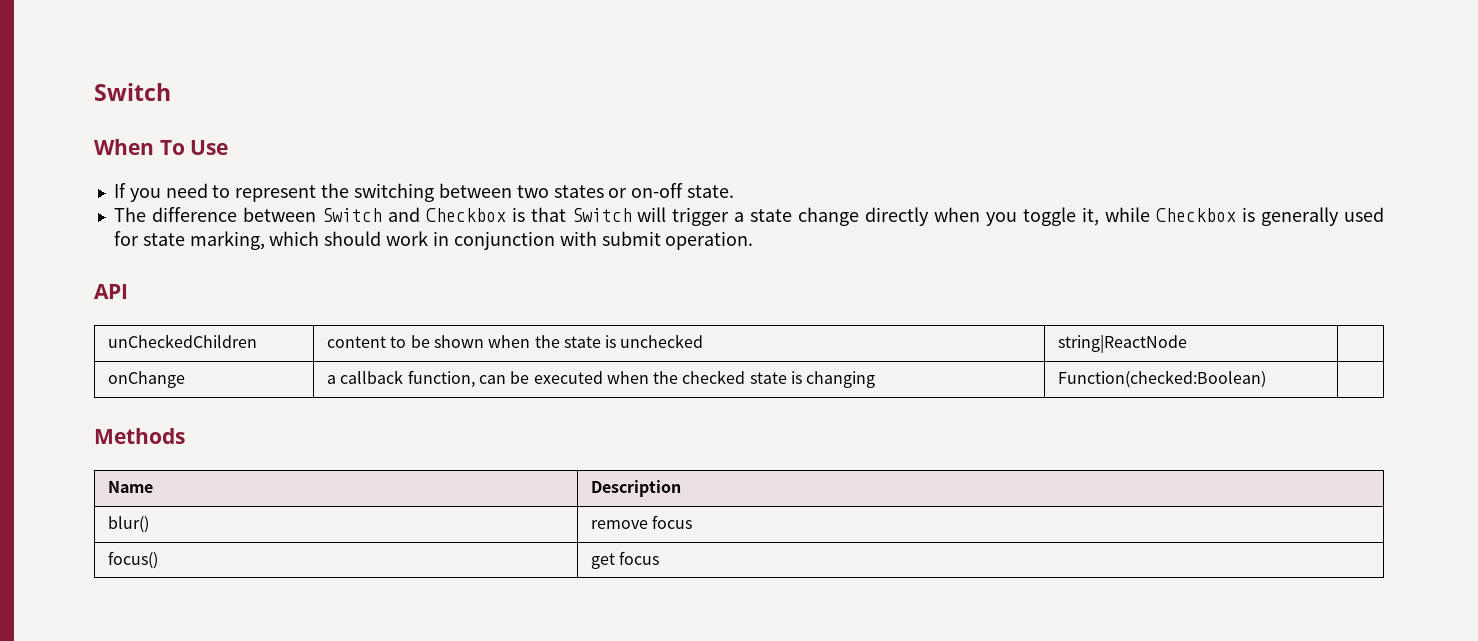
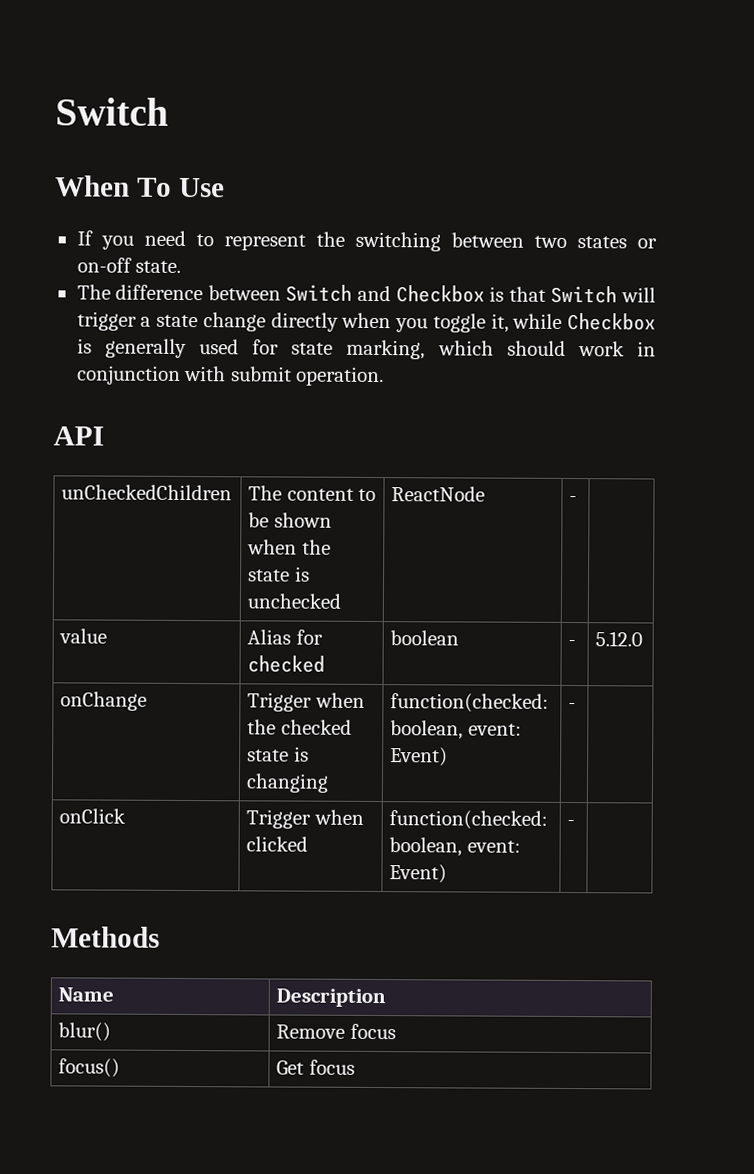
(257, 341) none -> [248,485,283,501] The
[1057,335,1187,353] [107,371,185,388] [326,370,603,388] string|ReactNode | // onChange | a callback function, can be executed -> [391,486,486,502] [569,496,578,503] [59,628,108,644] [247,629,323,645] [247,655,326,673] [390,630,460,646] [568,640,577,647] [595,631,644,647] [60,691,148,711] [247,692,313,712] ReactNode | - | // value | Alias for checked | boolean | - | 5.12.0 // onChange | Trigger
[1057,370,1266,388] Function(checked:Boolean) -> [390,693,550,713] [390,720,522,740] [390,747,449,767] [568,703,577,710] [59,808,127,824] [246,809,364,829] [246,836,309,852] [389,810,549,830] [389,837,521,857] [389,864,448,884] [567,820,576,827] function(checked: boolean, event: Event) | - | // onClick | Trigger when clicked | function(checked: boolean, event: Event) | -
[590,520,648,529] remove -> [276,1024,346,1039] Remove
[590,553,615,569] get -> [276,1060,305,1075] Get

